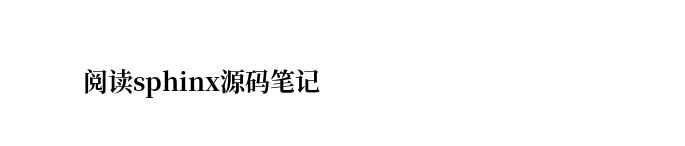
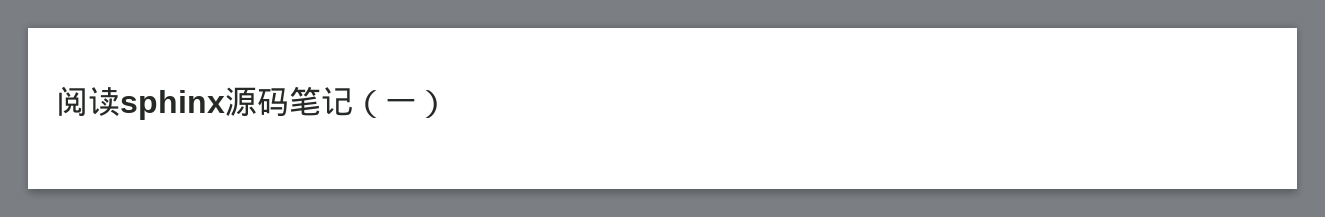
(320, 81) none -> [353,90,449,118] （一）

